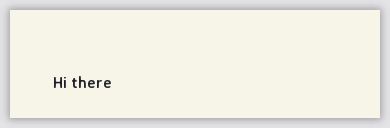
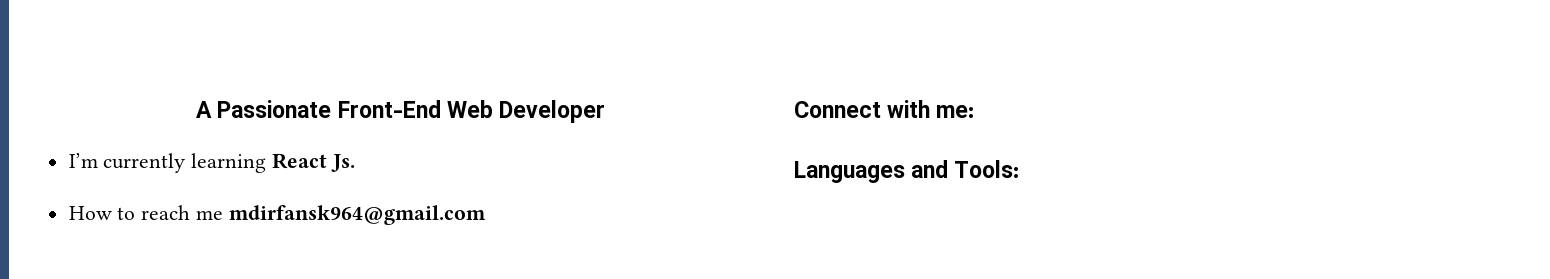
[53,76,113,88] Hi there -> [196,100,605,123] [68,153,355,173] [68,205,486,225] [794,100,975,118] [794,160,1020,183] A Passionate Front-End Web Developer // I’m currently learning React Js. // How to reach me mdirfansk964@gmail.com // Connect with me: // Languages and Tools:

